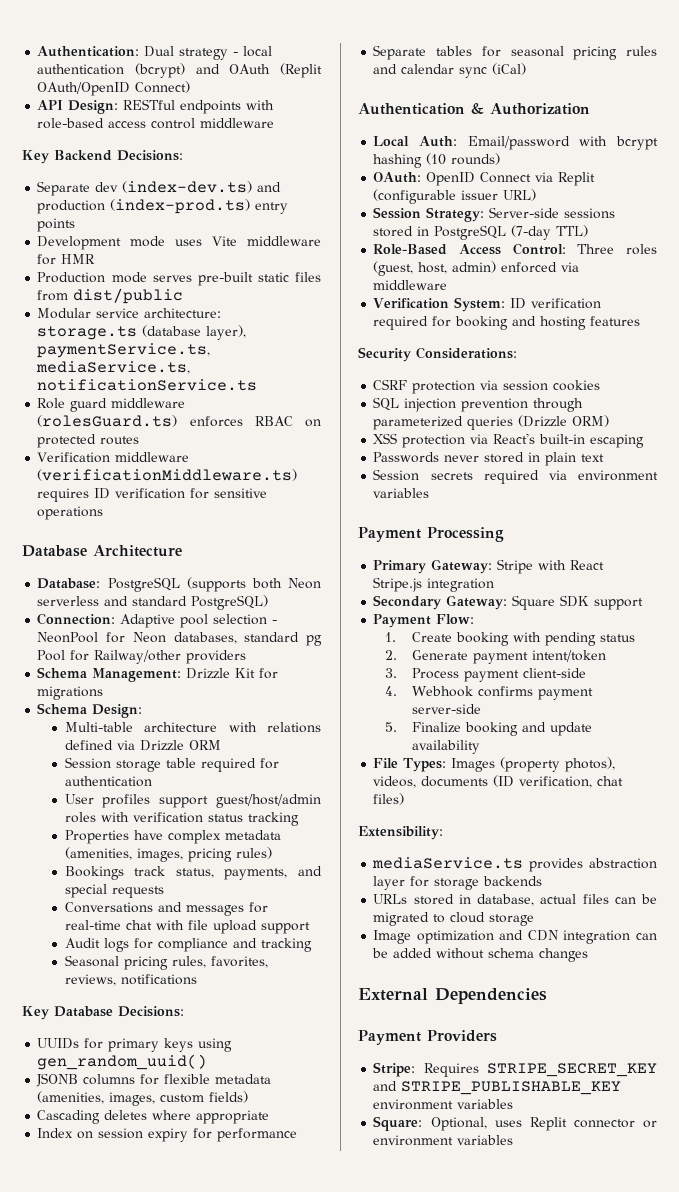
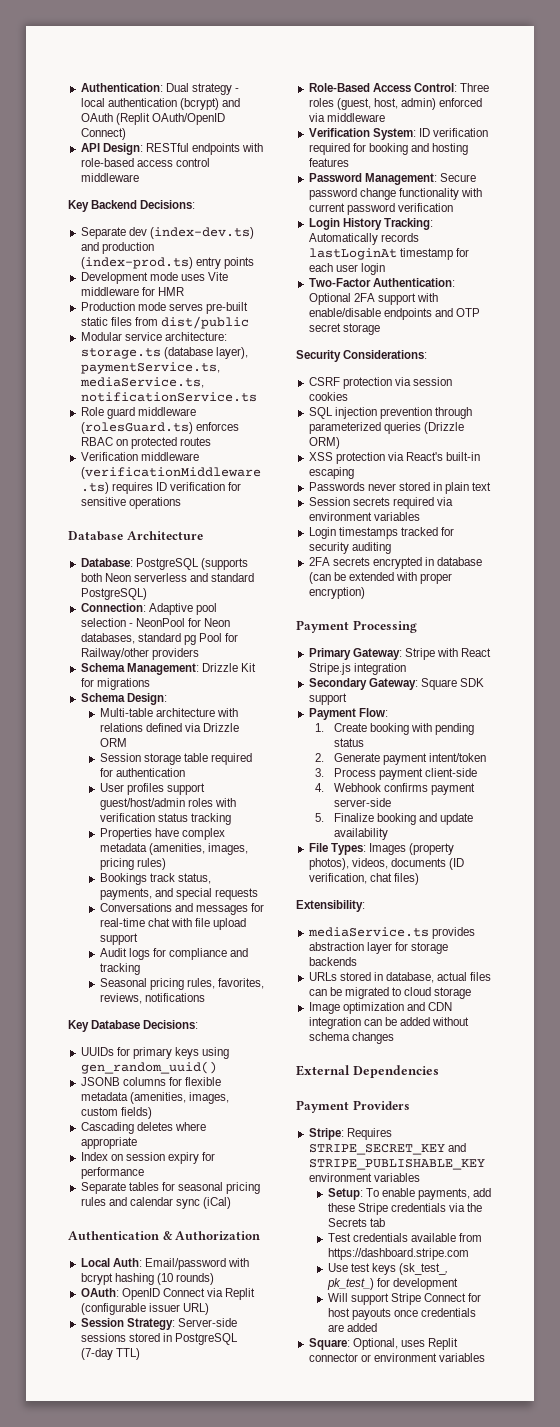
(641, 321) none -> [308,173,476,185] [308,188,482,200] [308,203,453,215] [308,218,433,230] [308,233,419,245] [308,248,469,260] [308,263,385,275] [308,278,455,287] [308,293,438,305] [308,308,480,320] [308,323,380,335] // Password Management: Secure password change functionality with current password verification // Login History Tracking: Automatically records lastLoginAt timestamp for each user login // Two-Factor Authentication: Optional 2FA support with enable/disable endpoints and OTP secret storage
(430, 493) none -> [308,527,454,539] [308,542,391,554] [308,557,483,569] [308,572,453,584] [308,587,365,599] // Login timestamps tracked for security auditing // 2FA secrets encrypted in database (can be extended with proper encryption)
(514, 1104) none -> [327,1188,492,1200] [327,1203,483,1215] [327,1218,385,1227] [327,1233,482,1242] [327,1248,469,1260] [327,1263,448,1275] [326,1278,458,1290] [327,1293,482,1305] [327,1308,476,1320] [327,1323,377,1332] // Setup: To enable payments, add these Stripe credentials via the Secrets tab // Test credentials available from https://dashboard.stripe.com // Use test keys (sk_test_, pk_test_) for development // Will support Stripe Connect for host payouts once credentials are added

